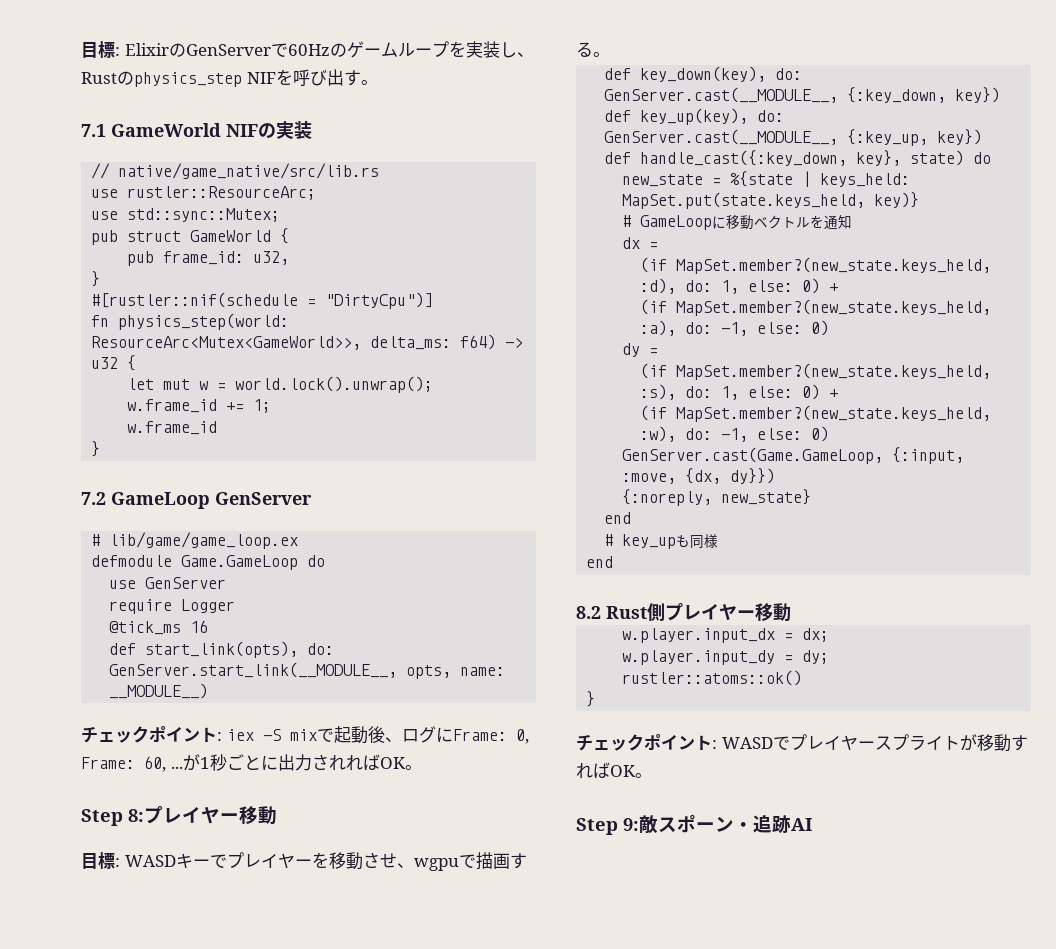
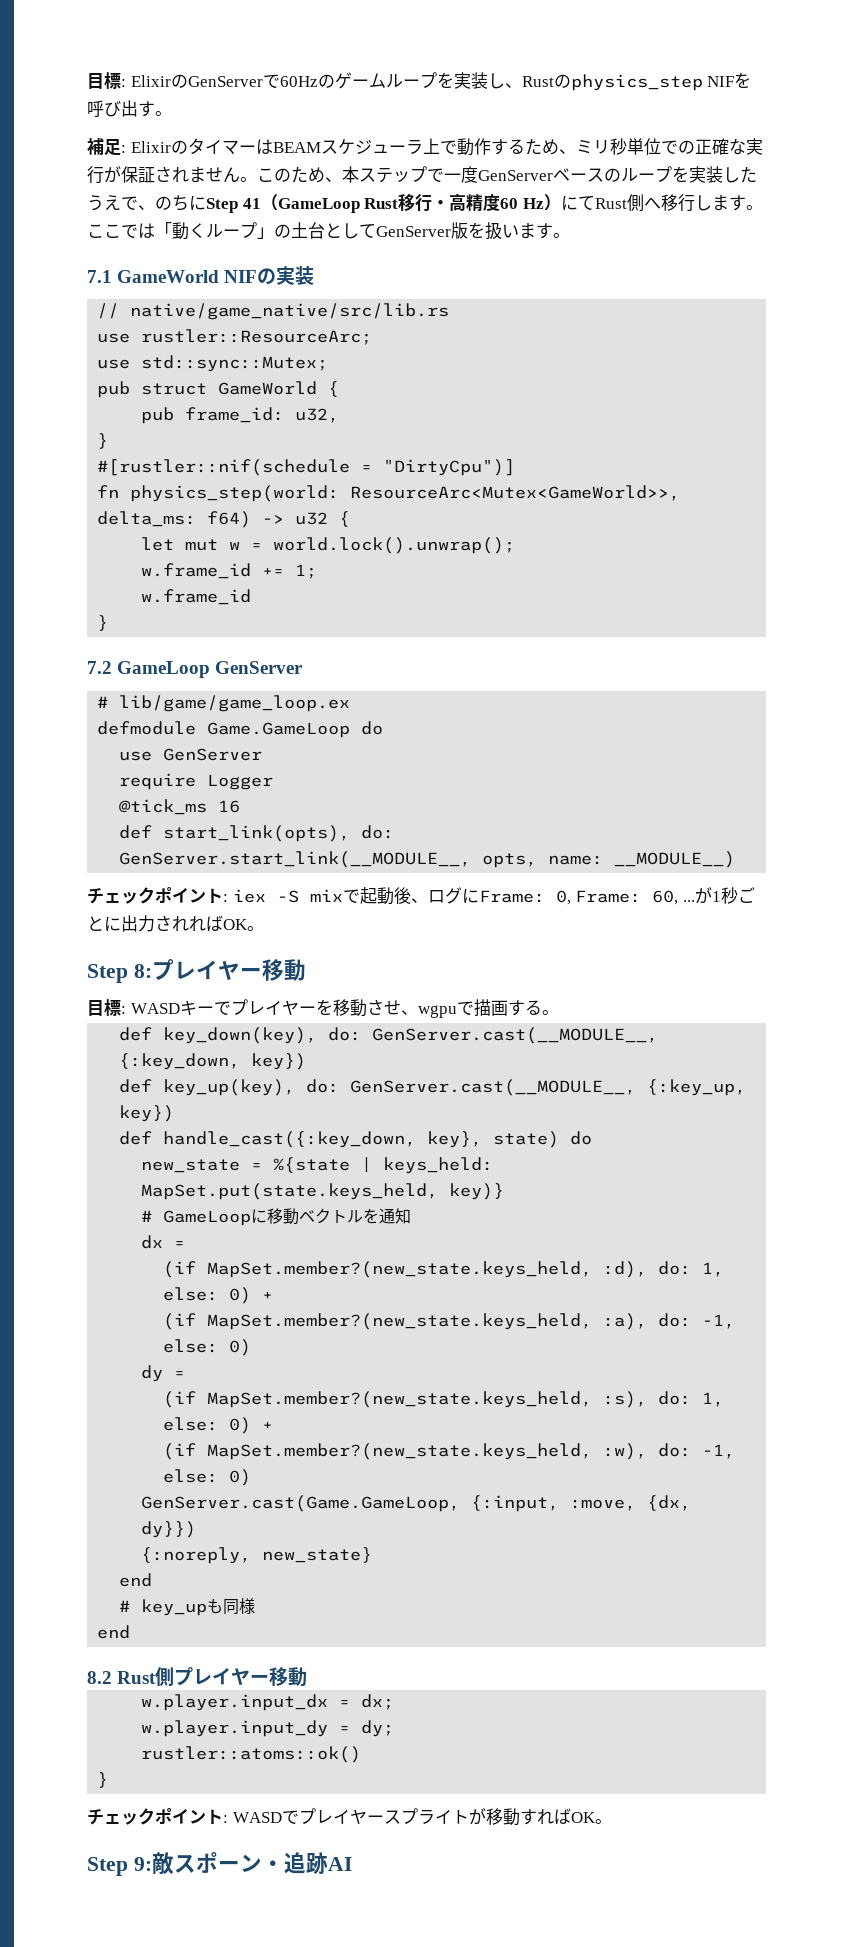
(378, 82) none -> [87,138,763,156] [87,166,757,184] [87,193,763,213] [87,222,570,240] // 補足: ElixirのタイマーはBEAMスケジューラ上で動作するため、ミリ秒単位での正確な実行が保証されません。このため、本ステップで一度GenServerベースのループを実装したうえで、のちにStep 41（GameLoop Rust移行・高精度60 Hz）にてRust側へ移行します。ここでは「動くループ」の土台としてGenServer版を扱います。

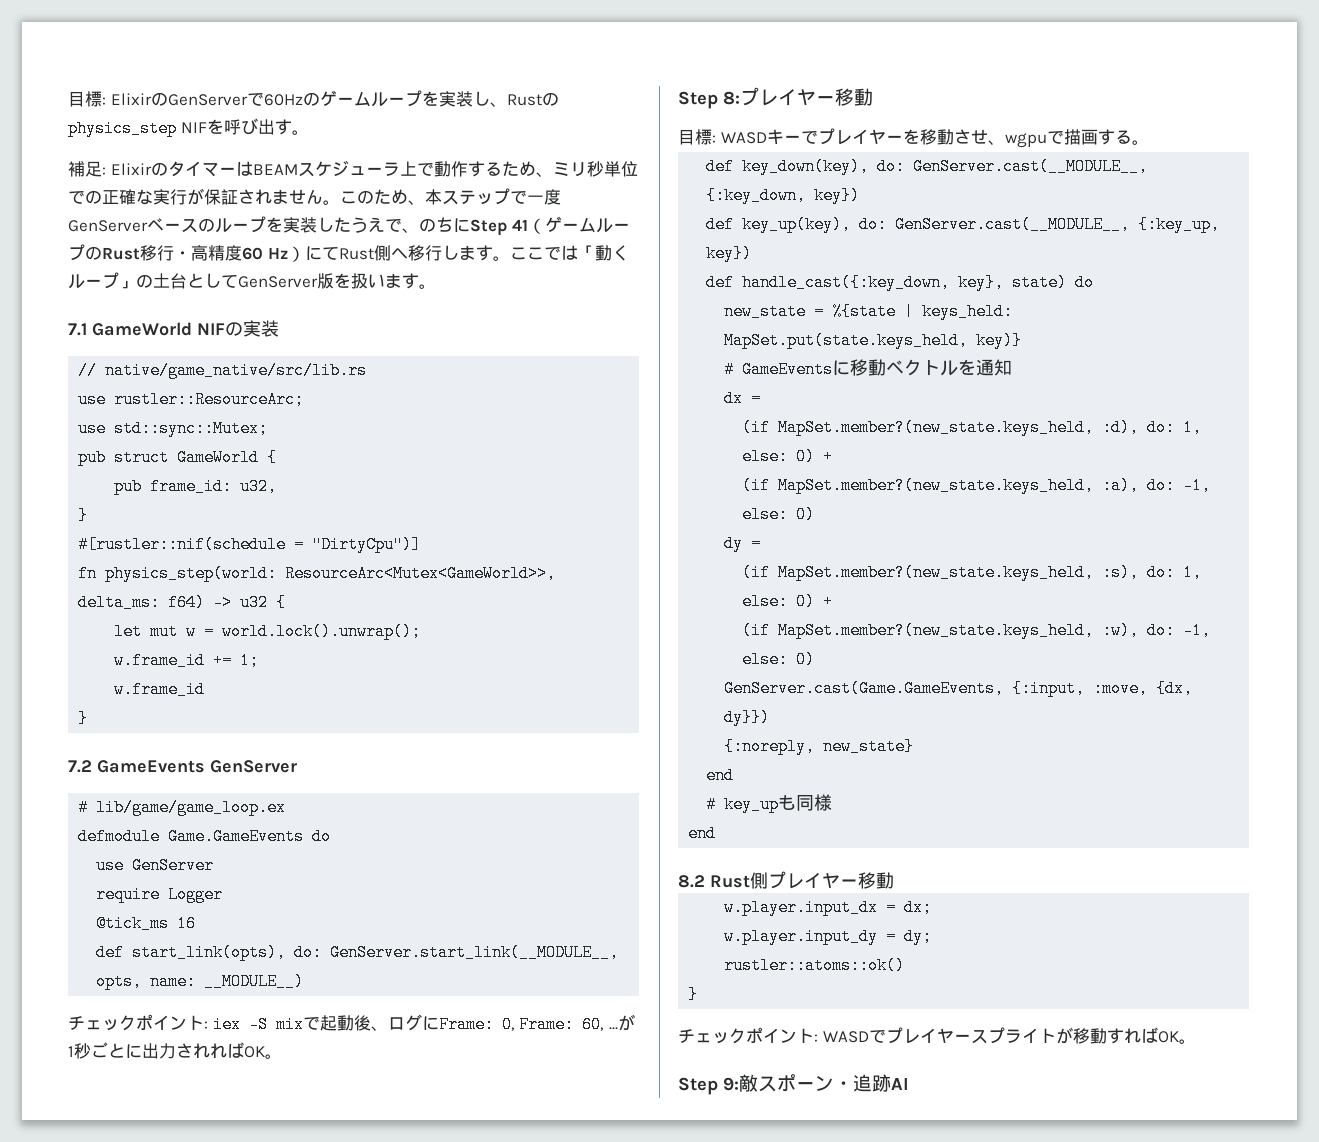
[277,198,360,213] GameLoop -> [544,216,630,233] [68,244,102,261] ゲームループの
[117,661,211,678] GameLoop -> [97,760,205,773] GameEvents
[207,722,351,738] Game.GameLoop -> [168,828,305,845] Game.GameEvents
[163,1210,252,1226] GameLoop -> [742,361,834,378] GameEvents
[141,1495,461,1512] GenServer.cast(Game.GameLoop, -> [724,680,1005,697] GenServer.cast(Game.GameEvents,

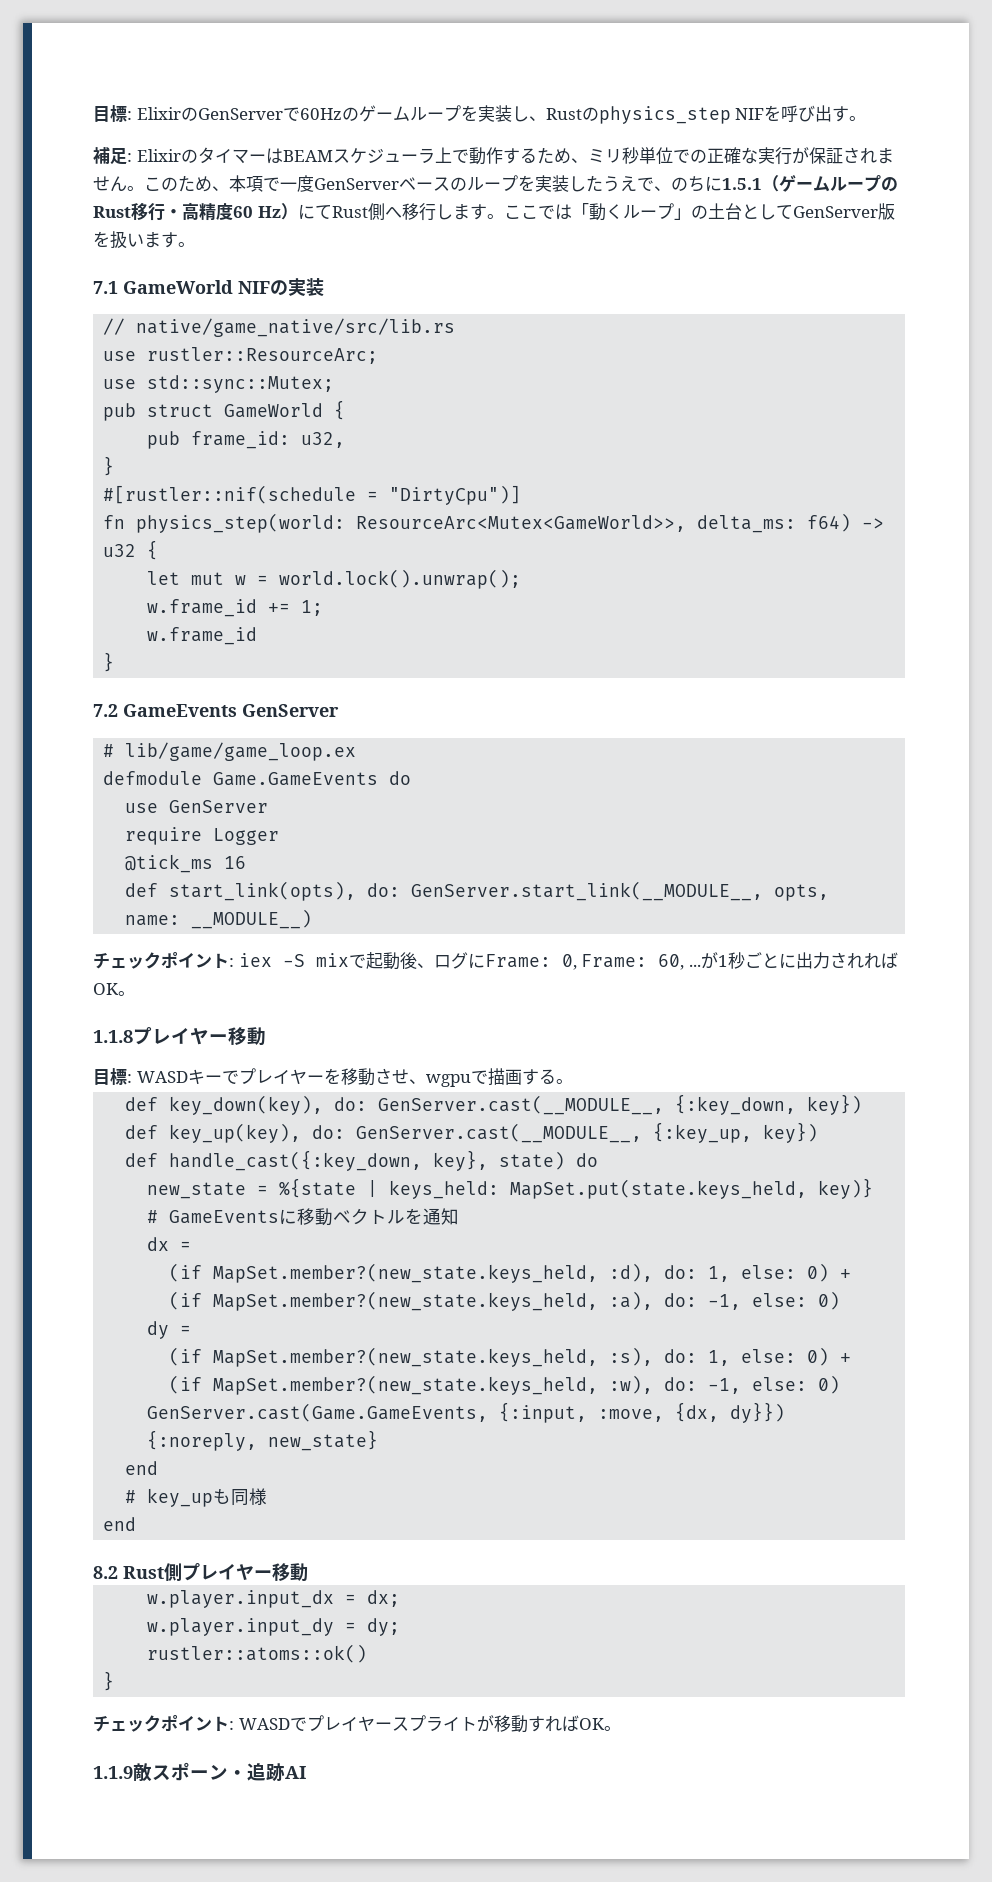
[442,188,510,205] ステップ -> [246,176,263,192] 項
[470,219,528,236] Step 41 -> [722,178,762,190] 1.5.1
[678,91,740,109] Step 8: -> [93,1030,133,1043] 1.1.8
[678,1077,739,1095] Step 9: -> [93,1766,133,1779] 1.1.9

